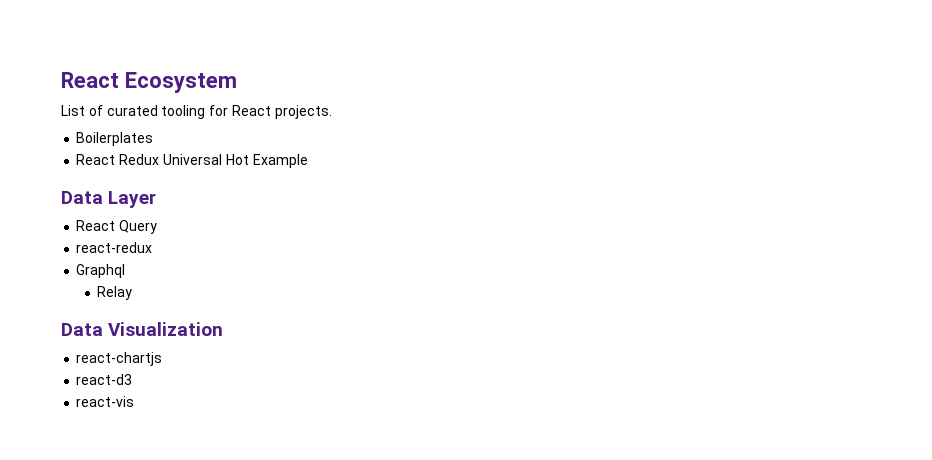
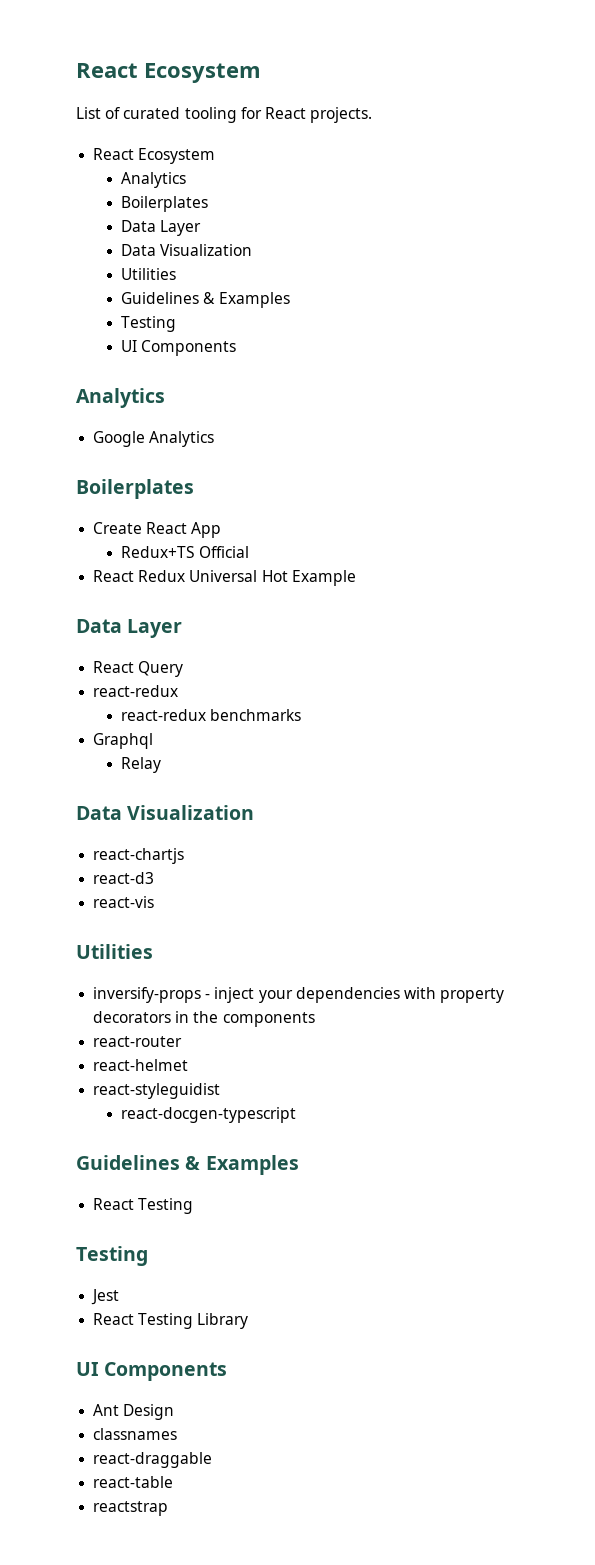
[76,132,154,146] Boilerplates -> [93,148,216,164] [121,172,187,188] [121,196,209,212] [121,220,202,236] [121,244,253,256] [121,268,177,280] [121,292,290,308] [121,316,177,332] [121,340,237,356] [76,388,165,408] [93,431,215,447] [76,479,194,499] [93,522,222,538] [121,546,250,558] React Ecosystem // Analytics // Boilerplates // Data Layer // Data Visualization // Utilities // Guidelines & Examples // Testing // UI Components // Analytics // Google Analytics // Boilerplates // Create React App // Redux+TS Official
(153, 247) none -> [121,709,302,721] // react-redux benchmarks
(135, 401) none -> [76,944,153,959] [93,987,505,1003] [93,1011,315,1027] [93,1036,183,1047] [93,1059,189,1071] [93,1083,221,1099] [121,1107,297,1123] [76,1155,299,1175] [93,1198,194,1214] [76,1246,148,1266] [91,1289,120,1305] [93,1313,249,1329] [76,1362,228,1381] [93,1404,175,1420] [93,1428,178,1440] [93,1452,213,1468] [93,1476,174,1488] [93,1501,169,1516] // Utilities // inversify-props - inject your dependencies with property decorators in the components // react-router // react-helmet // react-styleguidist // react-docgen-typescript // Guidelines & Examples // React Testing // Testing // Jest // React Testing Library // UI Components // Ant Design // classnames // react-draggable // react-table // reactstrap

